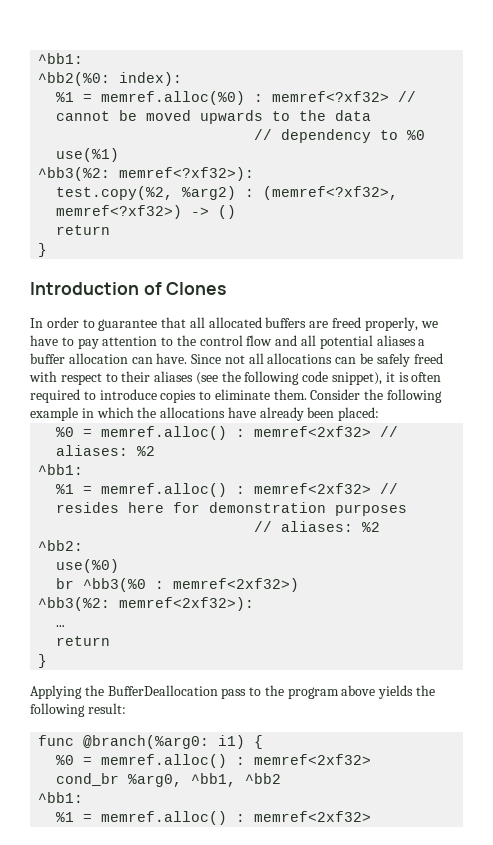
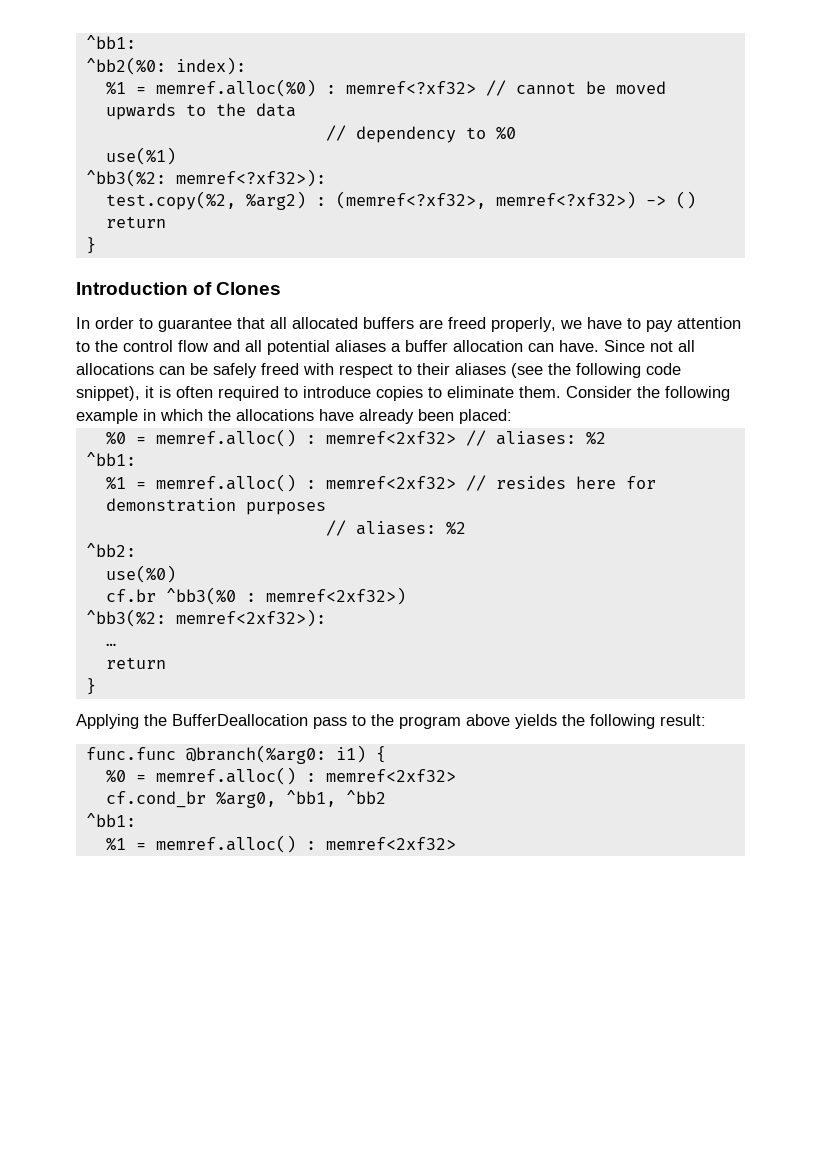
[56,578,75,589] br -> [105,589,156,602] cf.br
[38,735,75,746] func -> [85,747,176,760] func.func
[56,773,120,786] cond_br -> [105,791,206,808] cf.cond_br

